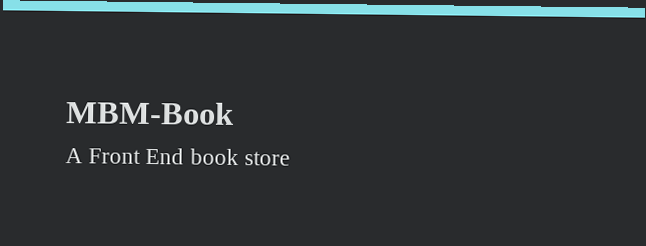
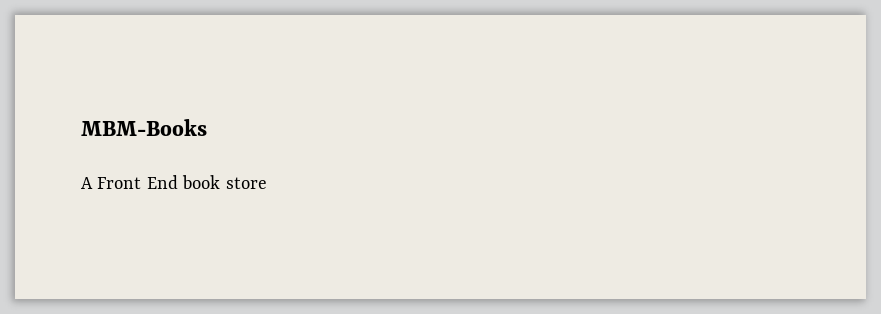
[65,101,235,125] MBM-Book -> [81,119,207,136] MBM-Books

